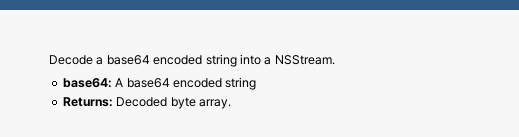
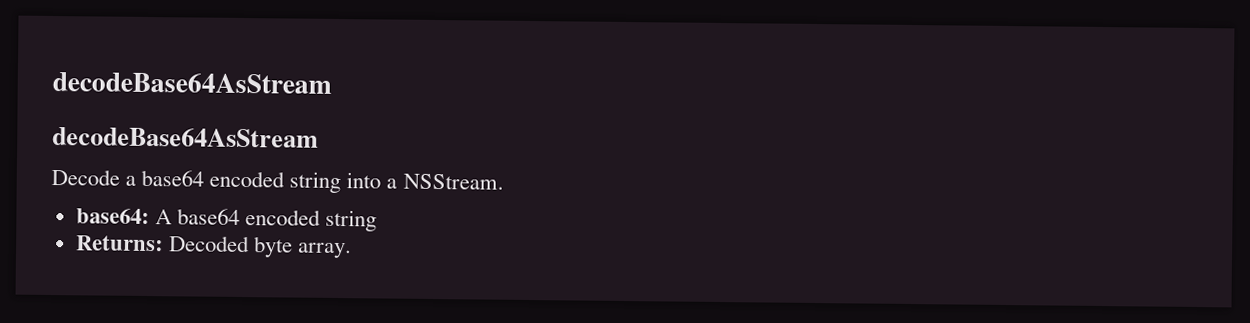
(49, 60) none -> [52,72,332,94] [52,127,319,148] decodeBase64AsStream // decodeBase64AsStream //

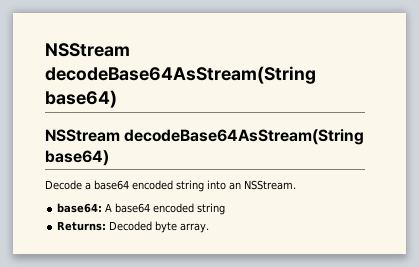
[52,72,332,94] [52,127,319,148] decodeBase64AsStream // decodeBase64AsStream -> [45,43,130,57] [45,66,316,84] [45,90,117,108] [45,129,365,145] [45,150,109,166] NSStream decodeBase64AsStream(String base64) // NSStream decodeBase64AsStream(String base64)
[386,178,398,189] a -> [229,182,241,190] an

